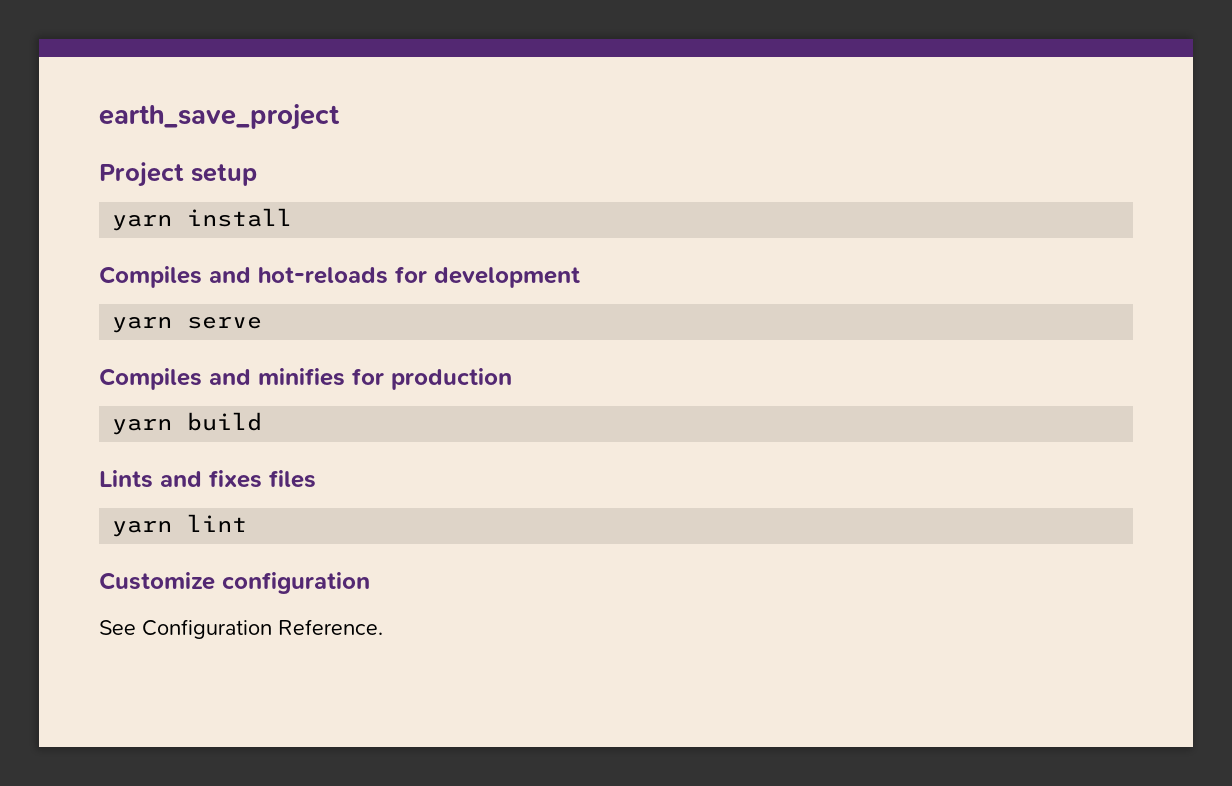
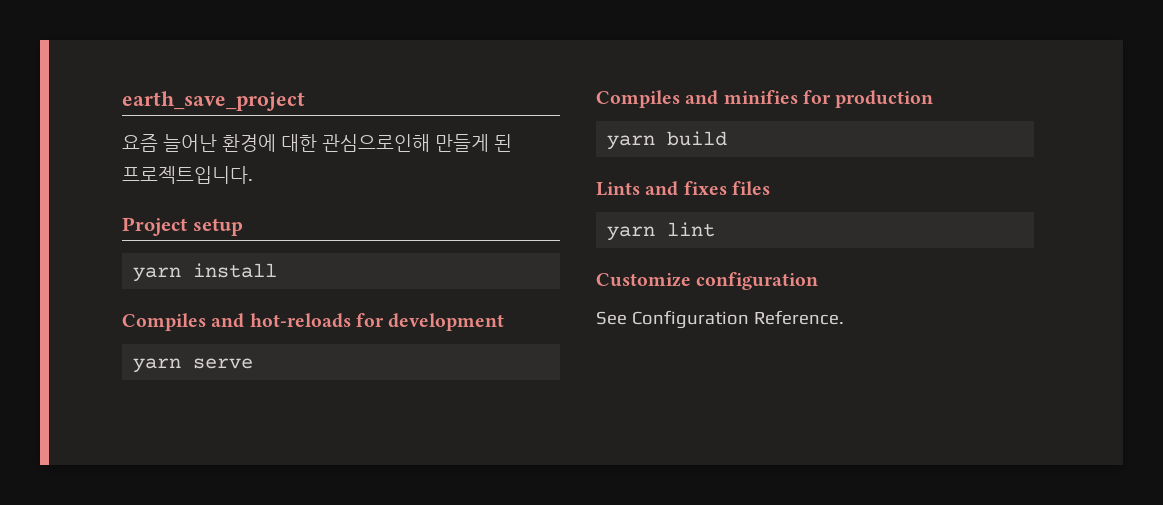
(340, 117) none -> [122,134,512,152] [122,166,253,184] // 요즘 늘어난 환경에 대한 관심으로인해 만들게 된 프로젝트입니다.

